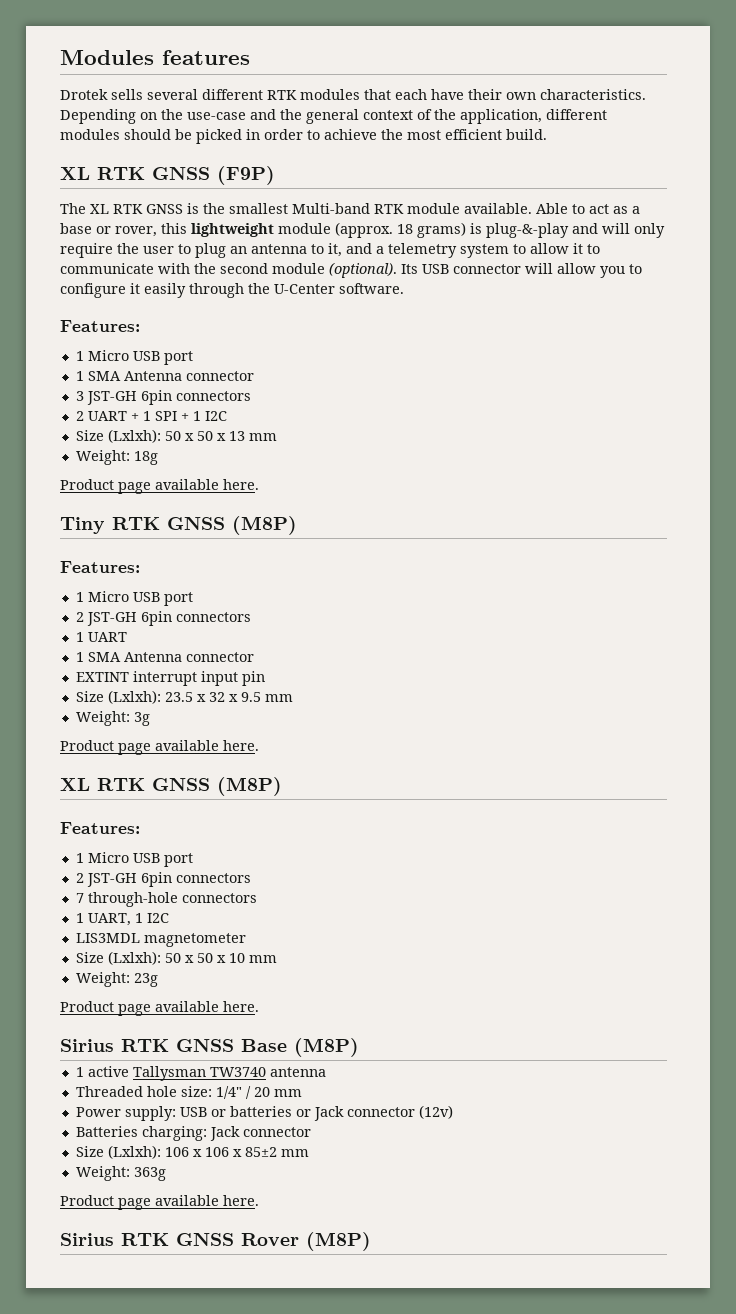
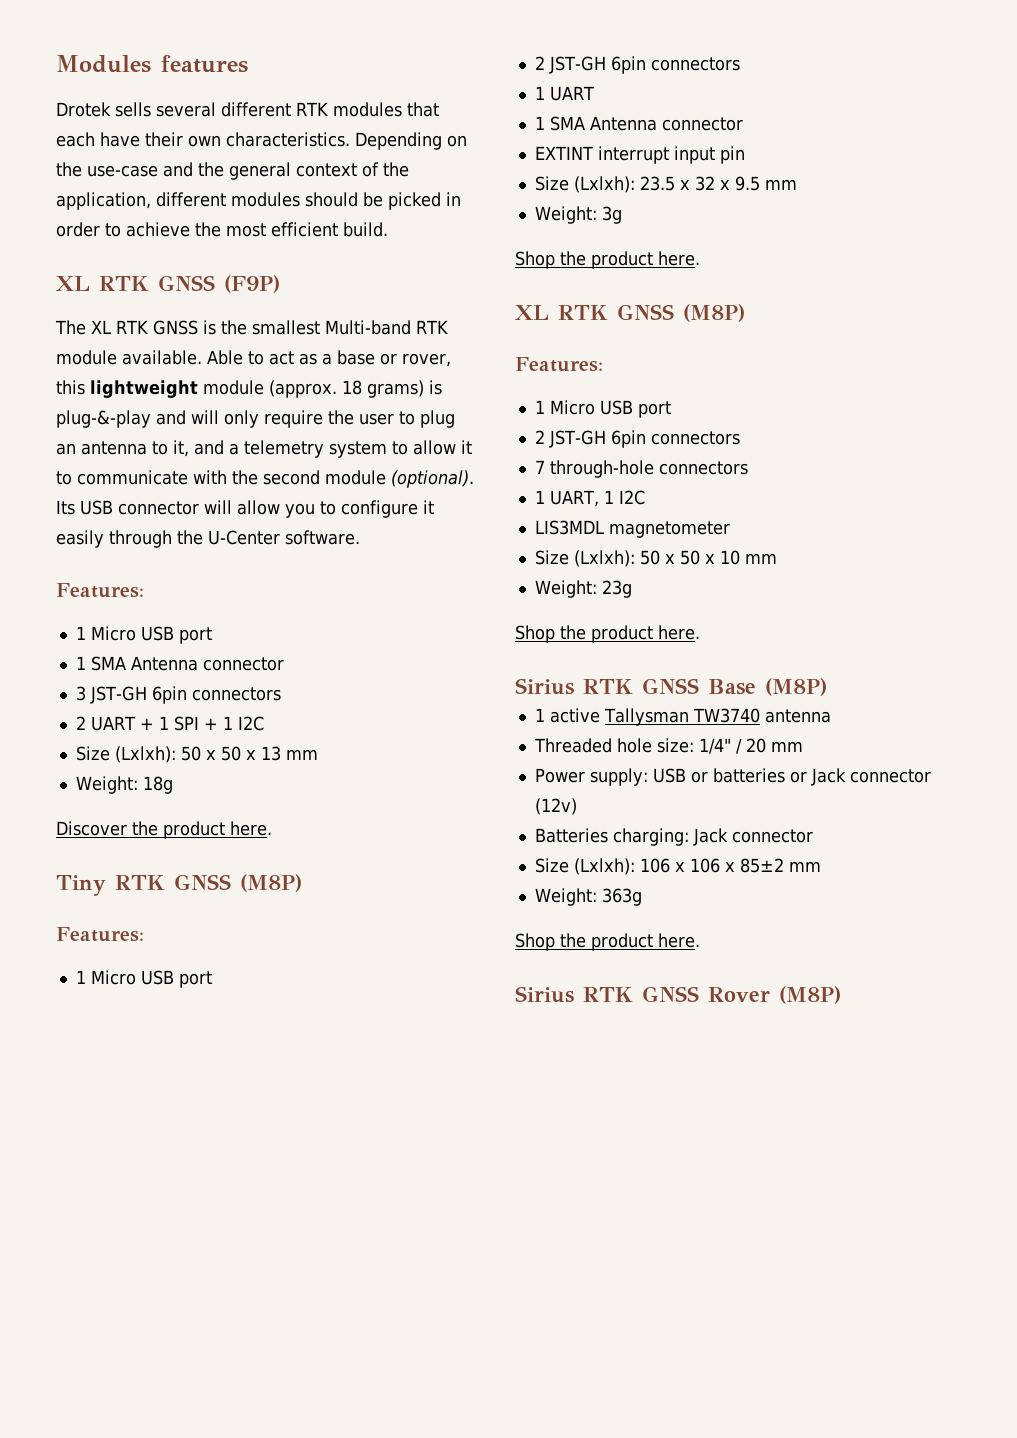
[60,479,219,494] Product page available -> [56,821,225,839] Discover the product
[60,740,219,755] Product page available -> [515,251,653,269] Shop the product
[60,1001,219,1016] Product page available -> [515,625,653,643] Shop the product
[60,1195,219,1210] Product page available -> [515,933,653,951] Shop the product

